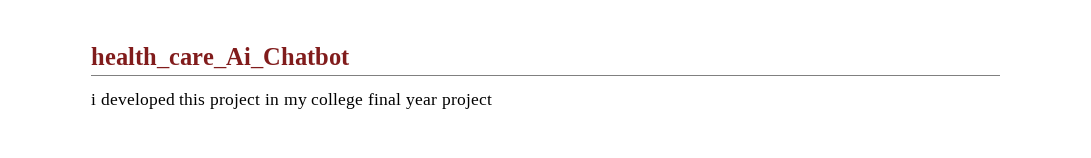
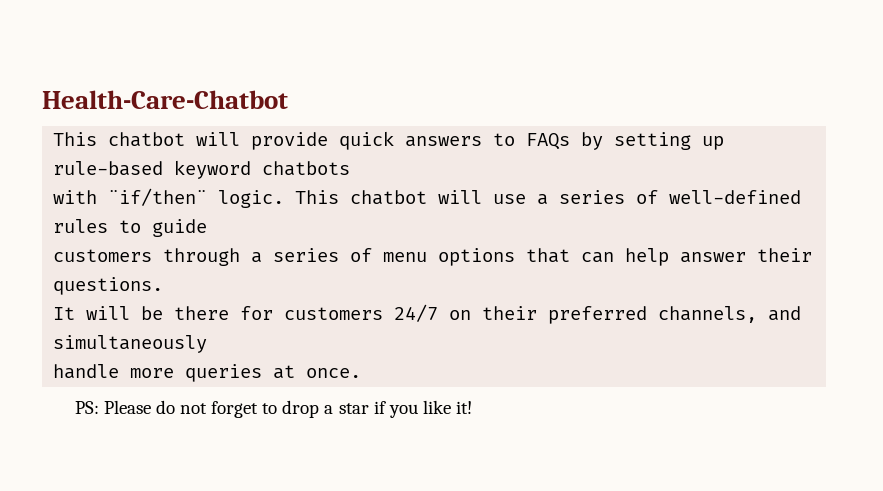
[91,47,350,69] [91,93,492,109] health_care_Ai_Chatbot // i developed this project in my college final year project -> [42,90,288,109] [53,131,725,150] [53,160,351,179] [53,188,802,208] [53,219,208,237] [53,248,813,266] [53,277,164,295] [53,304,802,324] [53,335,208,353] [53,364,362,382] [74,400,473,418] Health-Care-Chatbot // This chatbot will provide quick answers to FAQs by setting up rule-based keyword chatbots // with ¨if/then¨ logic. This chatbot will use a series of well-defined rules to guide // customers through a series of menu options that can help answer their questions. // It will be there for customers 24/7 on their preferred channels, and simultaneously // handle more queries at once. // PS: Please do not forget to drop a star if you like it!

